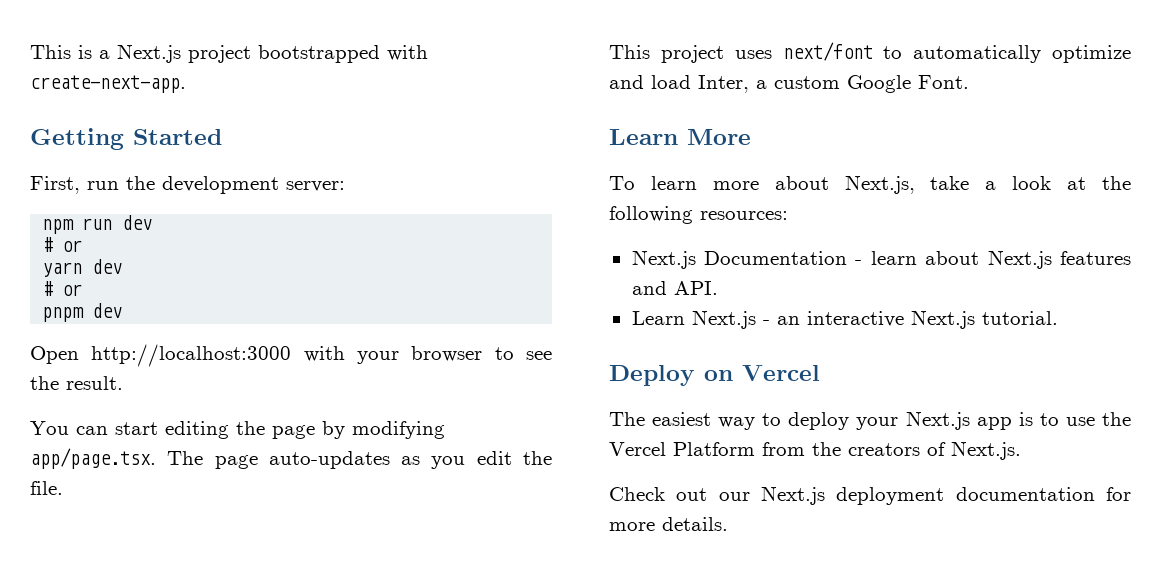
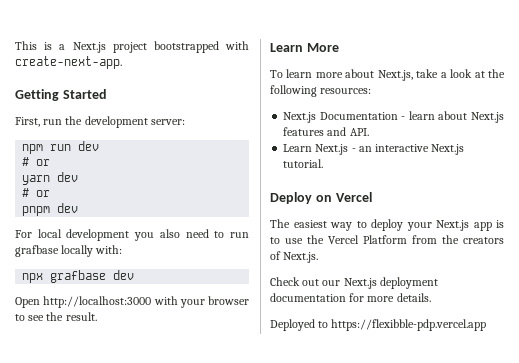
(123, 310) none -> [15,229,250,241] [15,245,123,257] [22,270,135,283] // For local development you also need to run grafbase locally with: // npx grafbase dev
[30,421,445,439] [30,448,552,469] [30,481,63,495] [609,42,1131,63] [609,75,969,93] // You can start editing the page by modifying app/page.tsx. The page auto-updates as you edit the file. // This project uses next/font to automatically optimize and load Inter, a custom Google Font. -> (97, 316) none
(728, 524) none -> [270,319,487,331] // Deployed to https://flexibble-pdp.vercel.app

